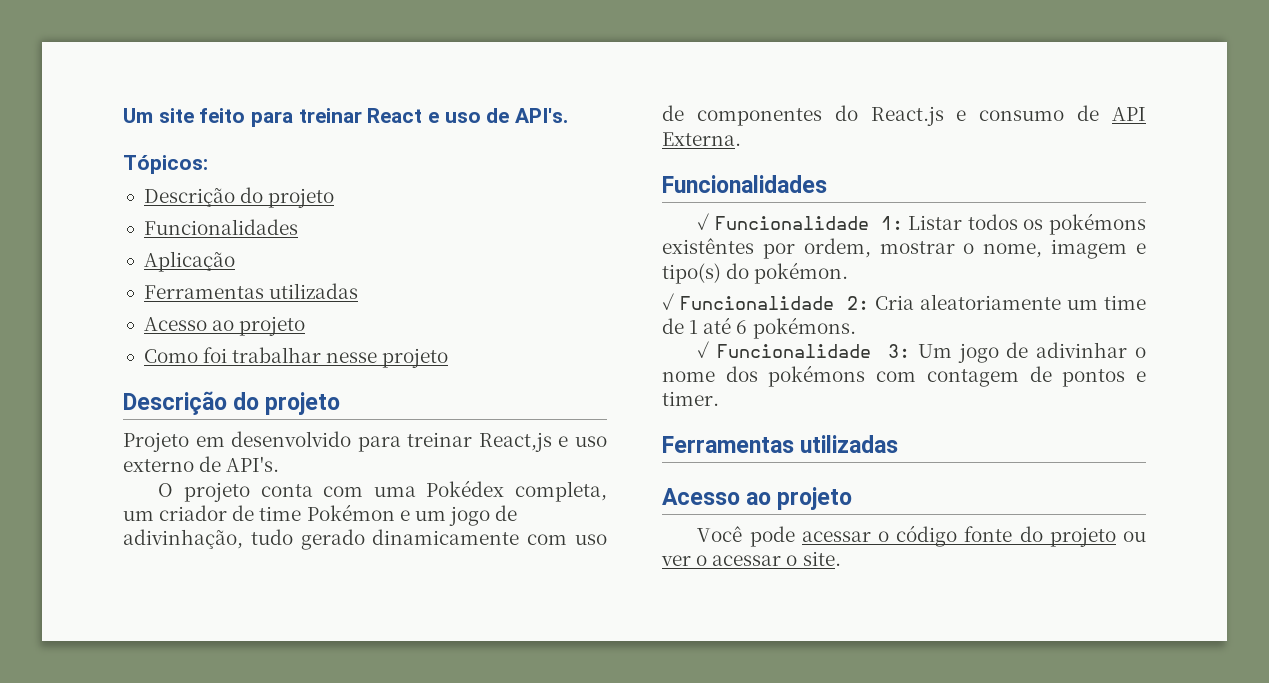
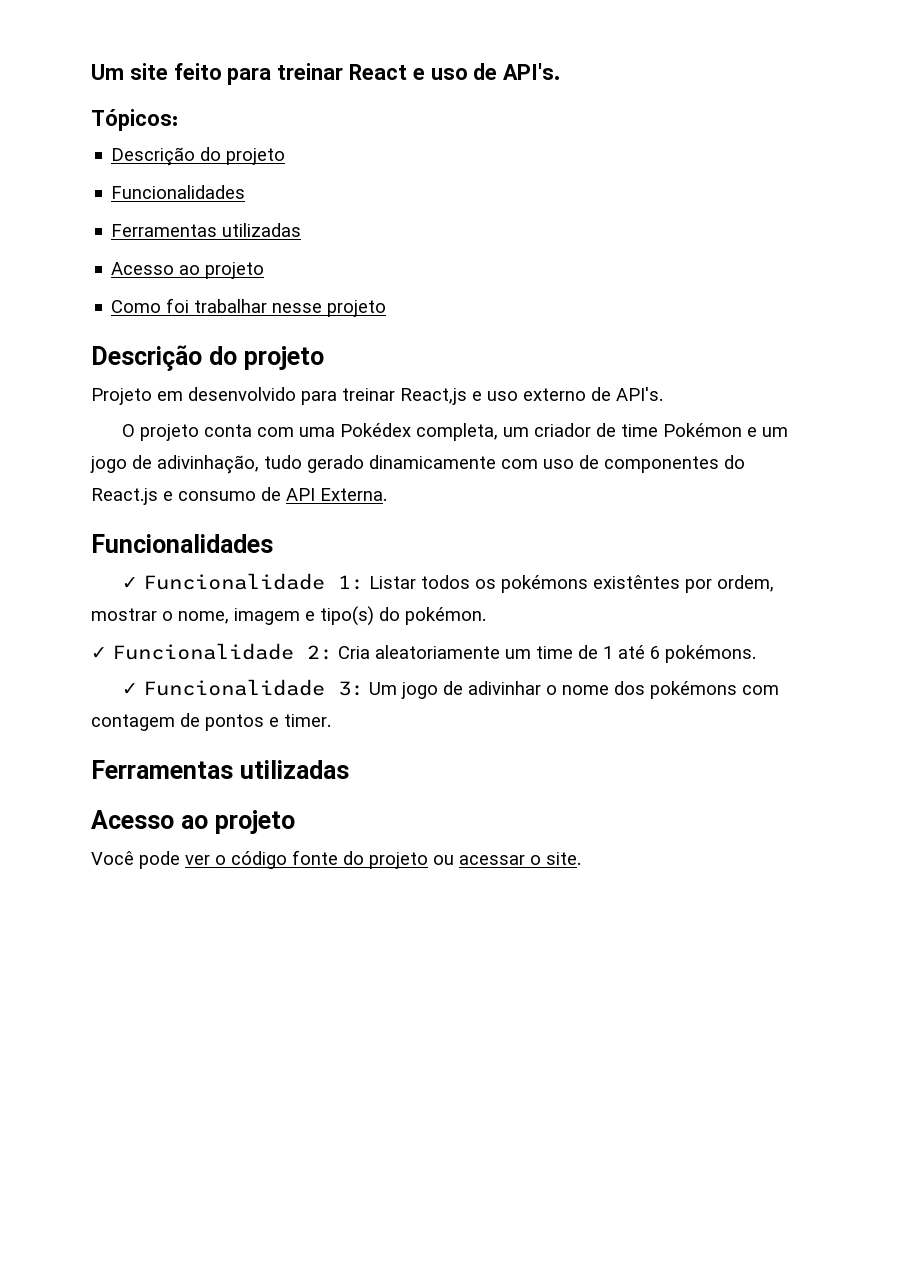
[143,251,235,272] // Aplicação -> (246, 192) none
[801,531,871,542] acessar -> [185,855,210,865] ver
[661,555,708,566] ver o -> (454, 860) none

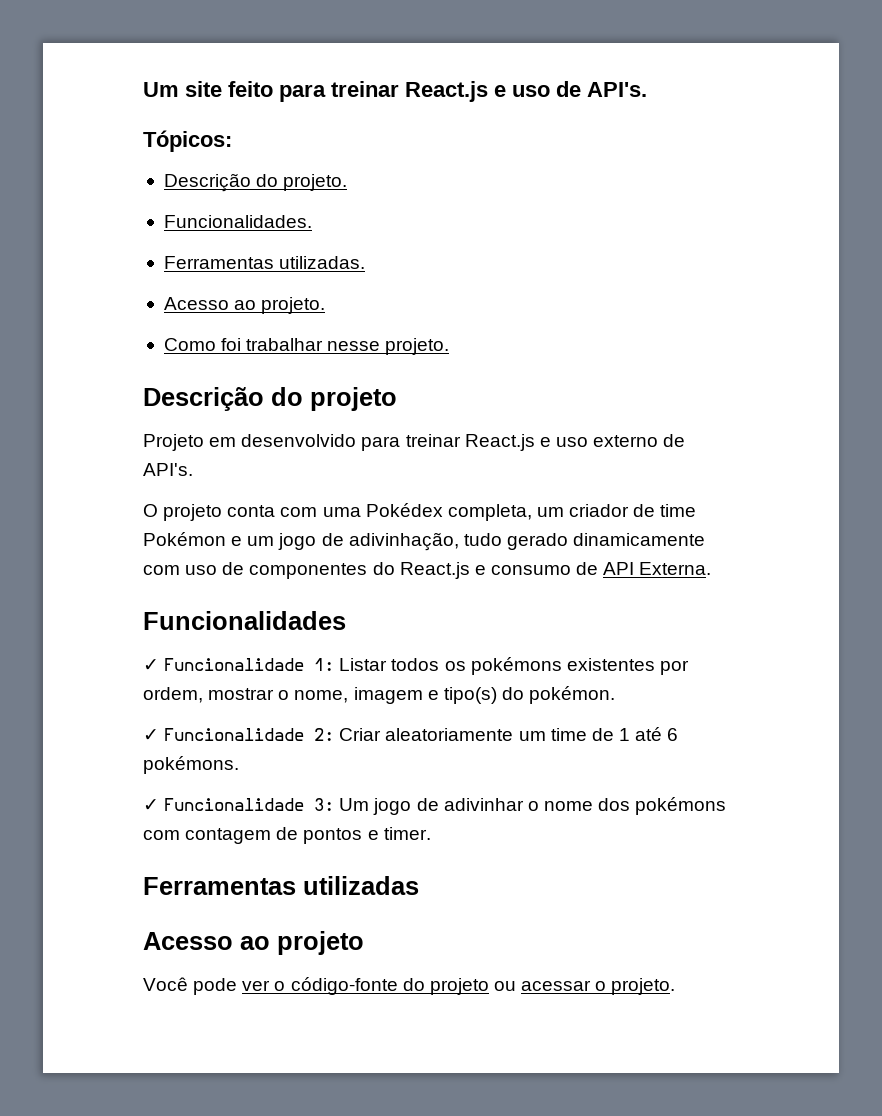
[349,64,408,80] React -> [405,81,488,102] React.js
[226,148,286,165] [111,185,246,199] [111,223,302,237] [111,262,265,279] projeto // Funcionalidades // Ferramentas utilizadas // Acesso ao projeto -> [283,174,348,191] [163,215,312,228] [163,256,366,269] [163,297,326,314] projeto. // Funcionalidades. // Ferramentas utilizadas. // Acesso ao projeto.
[327,300,387,317] projeto -> [385,338,450,355] projeto.
[400,388,467,405] React,js -> [464,434,535,451] React.js
[593,575,681,589] existêntes -> [566,658,655,671] existentes
[338,646,370,659] Cria -> [339,728,382,741] Criar
[231,850,338,869] código fonte -> [290,977,398,995] código-fonte
[546,852,581,865] site. -> [611,978,676,995] projeto.

